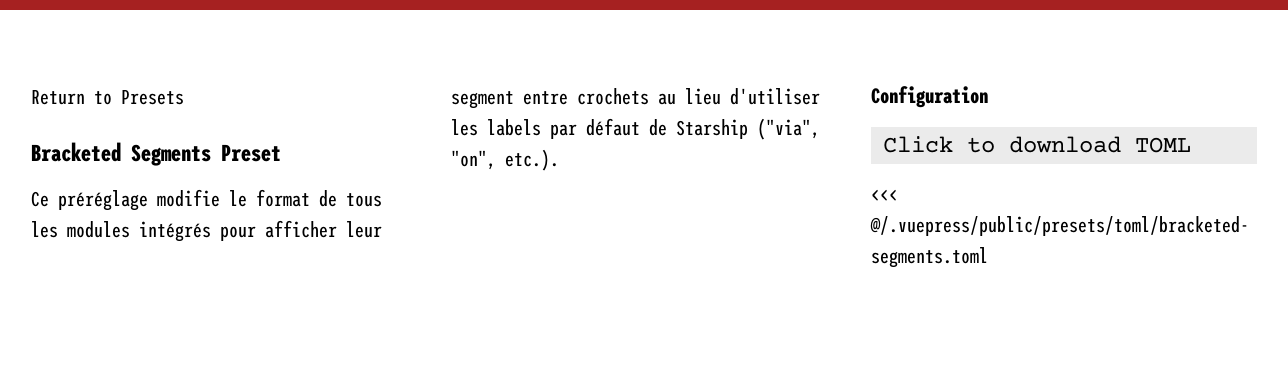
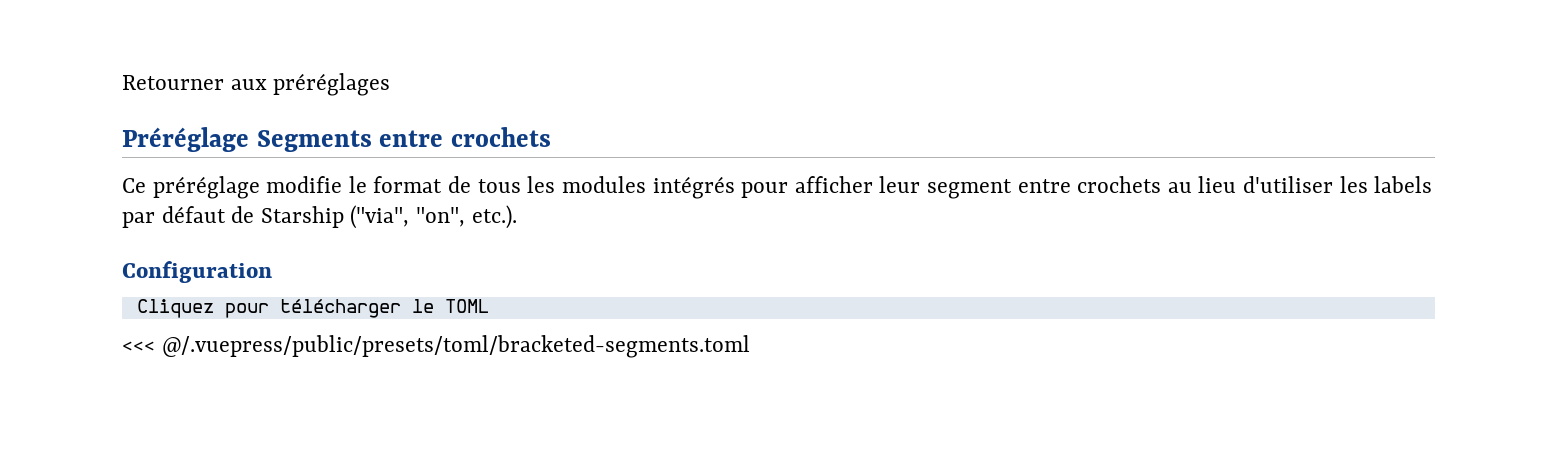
[31,90,184,105] [31,142,281,166] Return to Presets // Bracketed Segments Preset -> [122,73,391,96] [122,127,552,152] Retourner aux préréglages // Préréglage Segments entre crochets
[883,136,1121,153] Click to download -> [136,299,434,318] Cliquez pour télécharger le

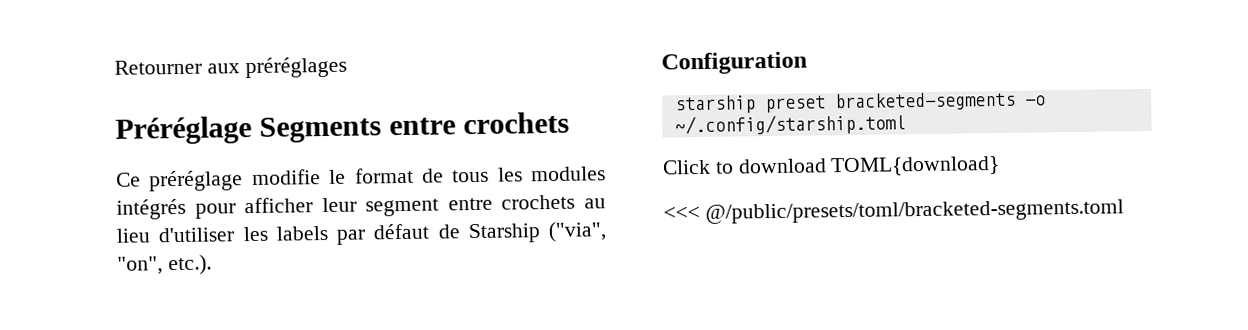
[136,299,489,318] Cliquez pour télécharger le TOML -> [674,91,1046,115] [674,113,906,137] [662,155,1001,177] starship preset bracketed-segments -o ~/.config/starship.toml // Click to download TOML{download}
[161,335,750,358] @/.vuepress/public/presets/toml/bracketed-segments.toml -> [704,199,1124,224] @/public/presets/toml/bracketed-segments.toml

